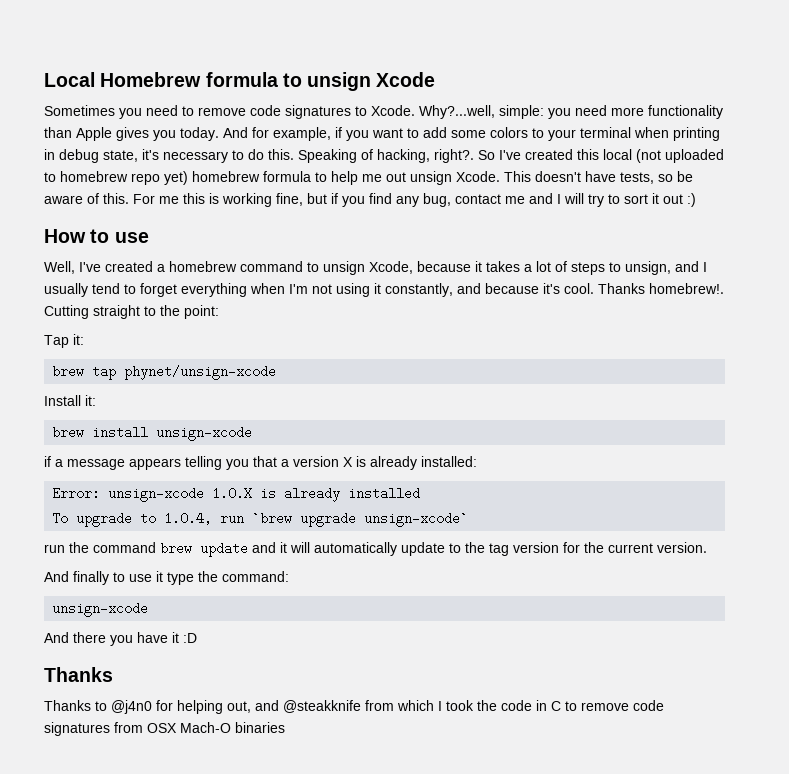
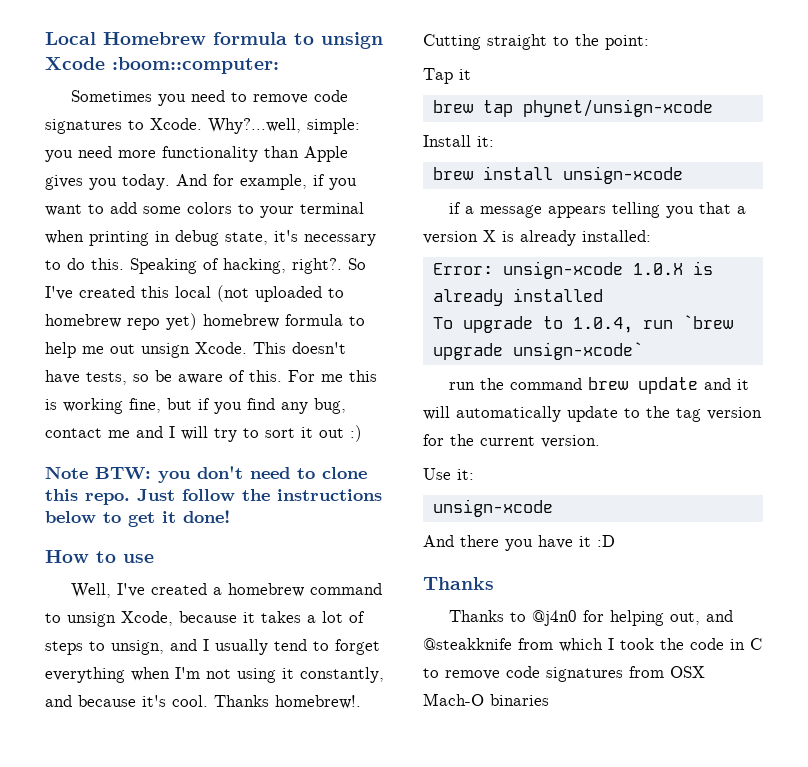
(436, 79) none -> [112,57,279,74] :boom::computer:
(696, 200) none -> [45,466,367,483] [45,489,382,505] [45,510,230,527] // Note BTW: you don't need to clone this repo. Just follow the instructions below to get it done!
[73,334,84,345] it: -> [459,69,471,80] it
[44,571,289,585] And finally to use it type the command: -> [423,468,474,480] Use it:

